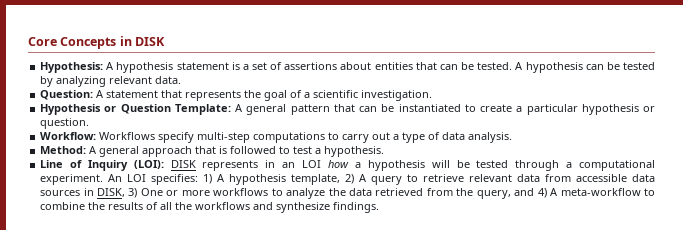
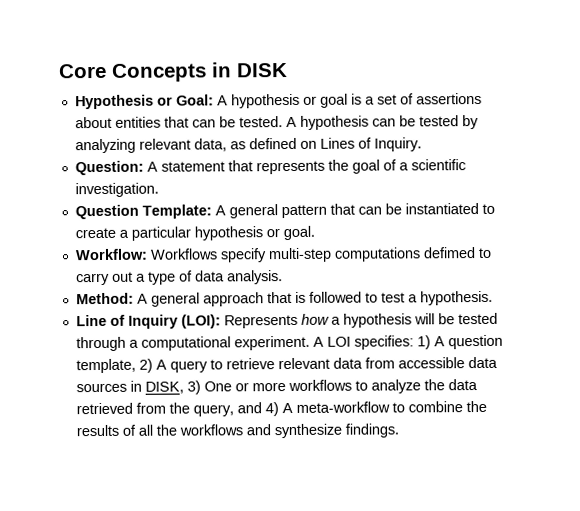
[40,62,229,73] Hypothesis: A hypothesis statement -> [74,93,348,110] Hypothesis or Goal: A hypothesis or goal
[155,76,182,84] data. -> [193,137,422,152] data, as defined on Lines of Inquiry.
[40,104,117,115] Hypothesis or -> (159, 190) none
[40,118,90,129] question. -> [282,225,315,241] goal.
(326, 137) none -> [422,247,476,259] defimed
[170,160,322,171] DISK represents in an LOI -> [223,314,298,329] Represents
[108,174,123,182] An -> [312,336,324,347] A
[229,174,287,185] hypothesis -> [447,334,503,350] question

